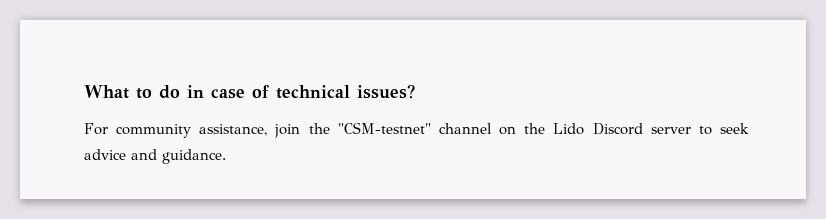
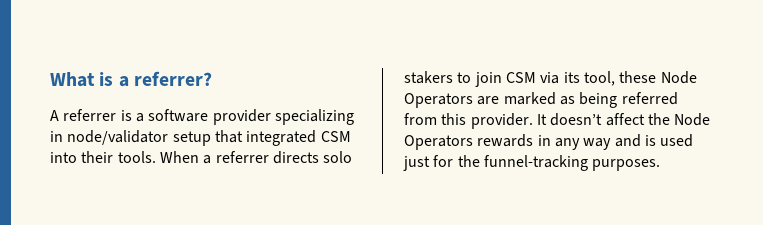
[136,84,415,99] [84,122,749,138] [84,149,226,164] to do in case of technical issues? // For community assistance, join the "CSM-testnet" channel on the Lido Discord server to seek advice and guidance. -> [99,71,212,87] [50,109,354,125] [50,130,351,146] [50,151,353,164] [404,71,697,87] [404,92,678,108] [404,113,711,129] [404,134,694,150] [403,155,661,171] is a referrer? // A referrer is a software provider specializing in node/validator setup that integrated CSM into their tools. When a referrer directs solo stakers to join CSM via its tool, these Node Operators are marked as being referred from this provider. It doesn’t affect the Node Operators rewards in any way and is used just for the funnel-tracking purposes.

